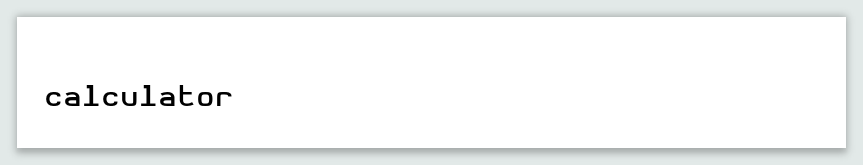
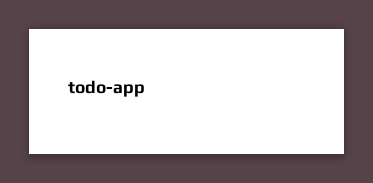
[44,85,234,106] calculator -> [68,80,145,97] todo-app

